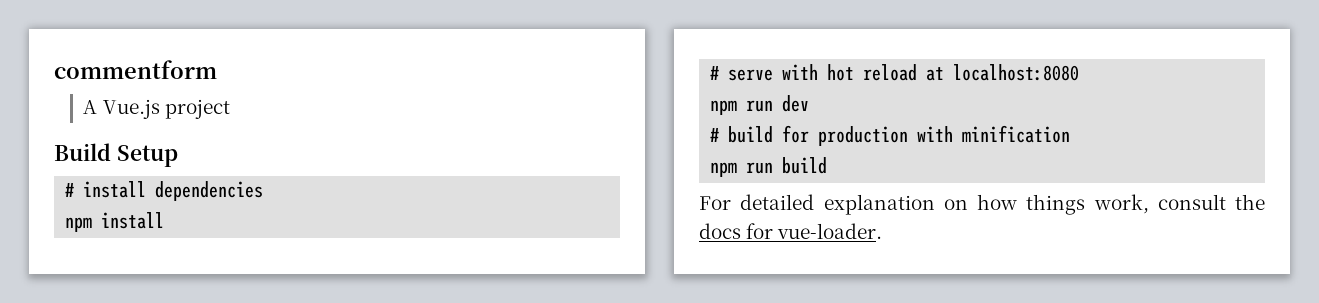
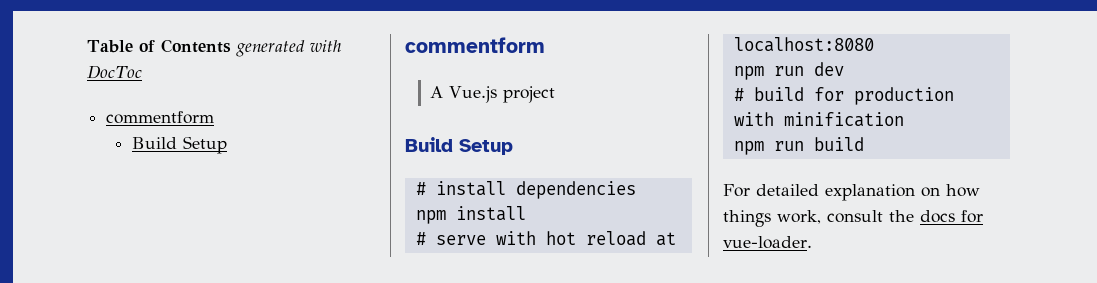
(54, 69) none -> [87,39,341,57] [87,65,142,79] [106,111,215,124] [131,136,227,154] Table of Contents generated with DocToc // commentform // Build Setup //

